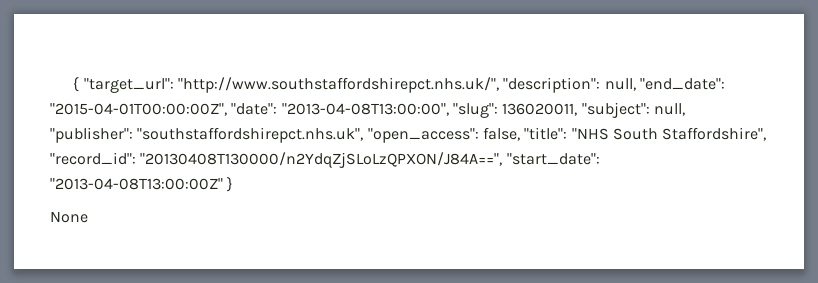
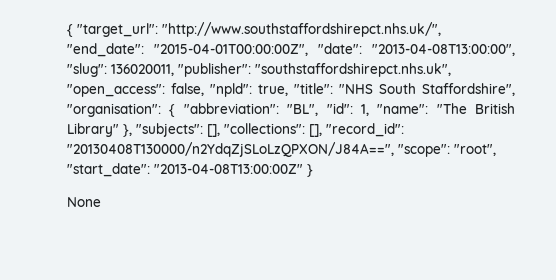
[503,77,636,93] "description": null, -> (441, 29) none
[581,102,685,118] "subject": null, -> (174, 70) none
(520, 134) none -> [210,83,288,97] "npld": true,
[50,152,503,168] "record_id": "20130408T130000/n2YdqZjSLoLzQPXON/J84A==", -> [67,103,515,117] [67,123,404,137] [67,142,496,157] "organisation": { "abbreviation": "BL", "id": 1, "name": "The British Library" }, "subjects": [], "collections": [], "record_id": "20130408T130000/n2YdqZjSLoLzQPXON/J84A==", "scope": "root",

